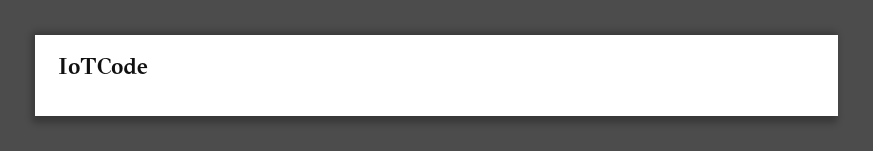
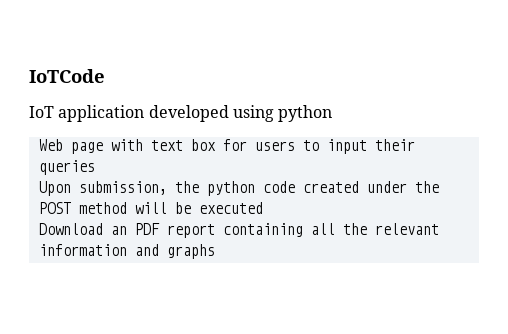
(148, 66) none -> [29,105,333,122] [38,139,415,154] [38,160,95,175] [38,181,439,196] [38,202,263,214] [38,223,439,238] [38,244,215,259] // IoT application developed using python // Web page with text box for users to input their queries // Upon submission, the python code created under the POST method will be executed // Download an PDF report containing all the relevant information and graphs

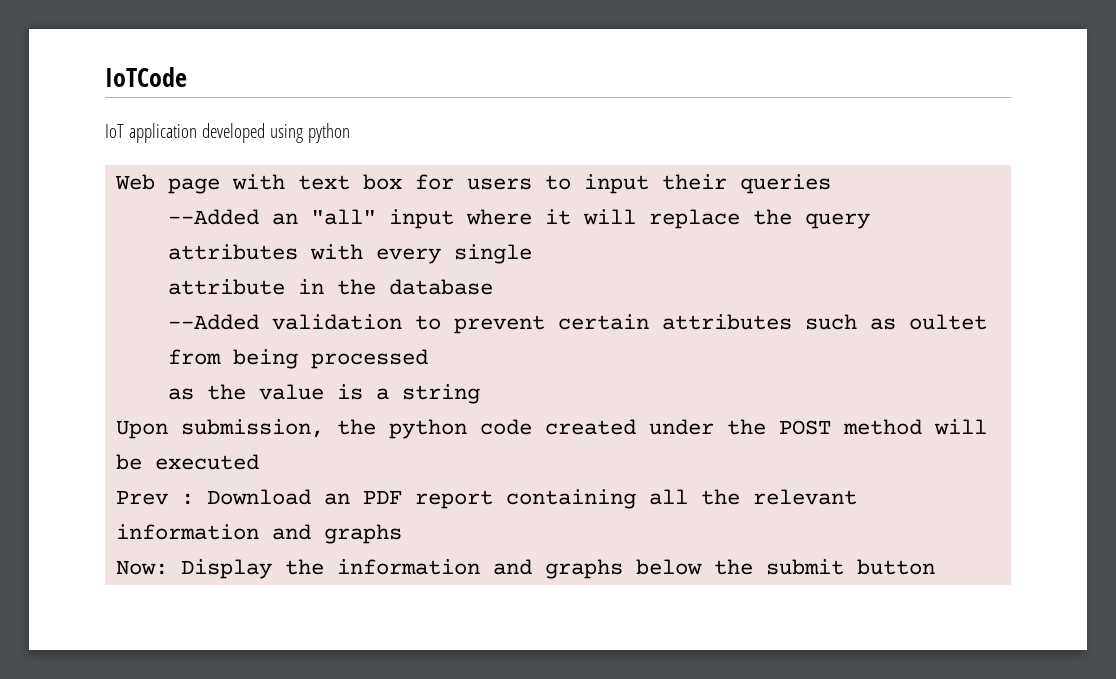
(95, 167) none -> [168,209,871,229] [168,244,533,264] [168,279,494,295] [168,314,988,334] [168,349,429,369] [168,384,481,404] // --Added an "all" input where it will replace the query attributes with every single // attribute in the database // --Added validation to prevent certain attributes such as oultet from being processed // as the value is a string
(263, 208) none -> [116,490,195,505] Prev :
(215, 251) none -> [116,559,936,579] // Now: Display the information and graphs below the submit button

